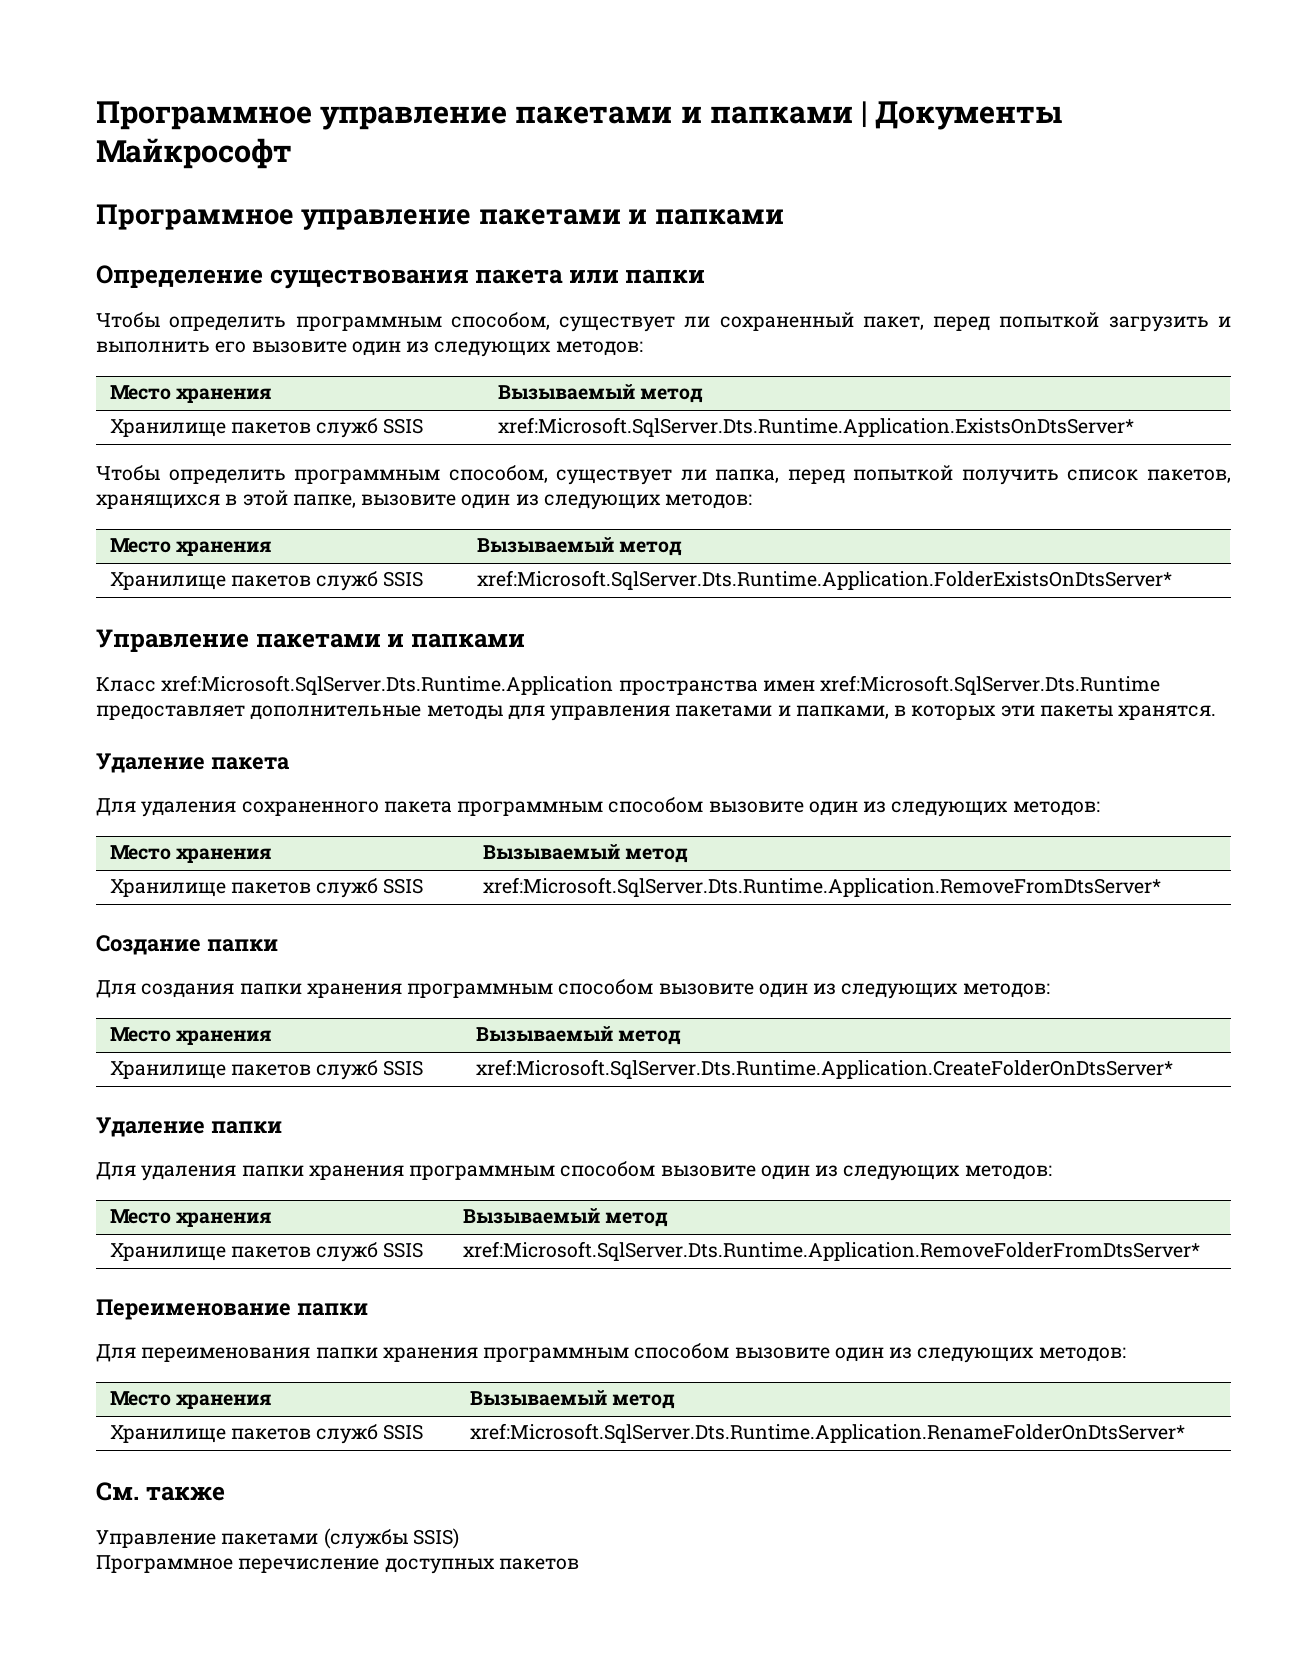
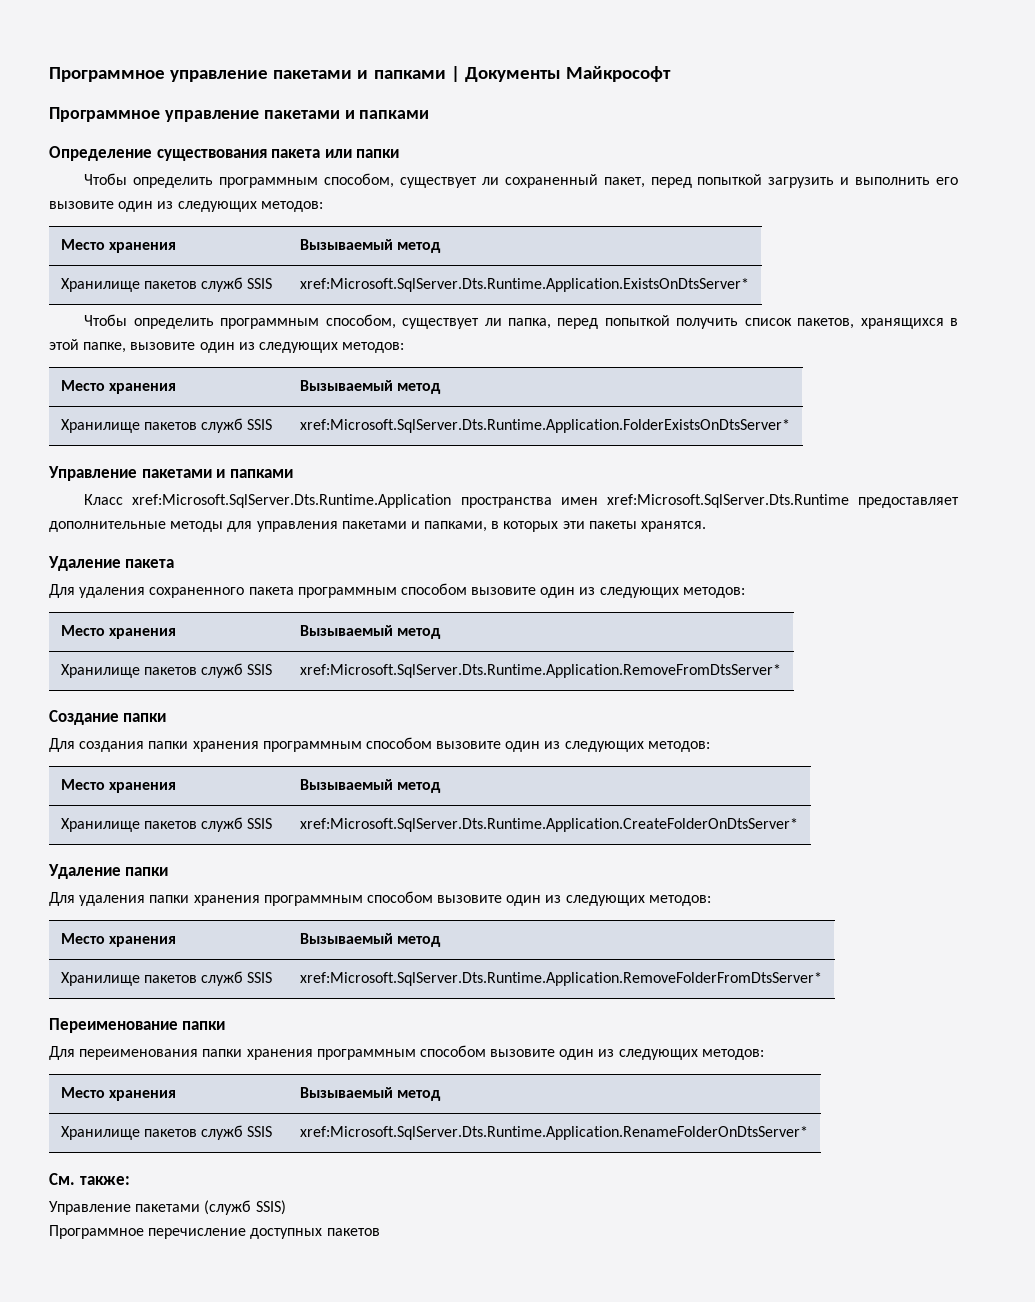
[145,1486,225,1501] [96,1528,408,1549] также // Управление пакетами (службы -> [79,1176,130,1185] [49,1200,252,1215] также: // Управление пакетами (служб

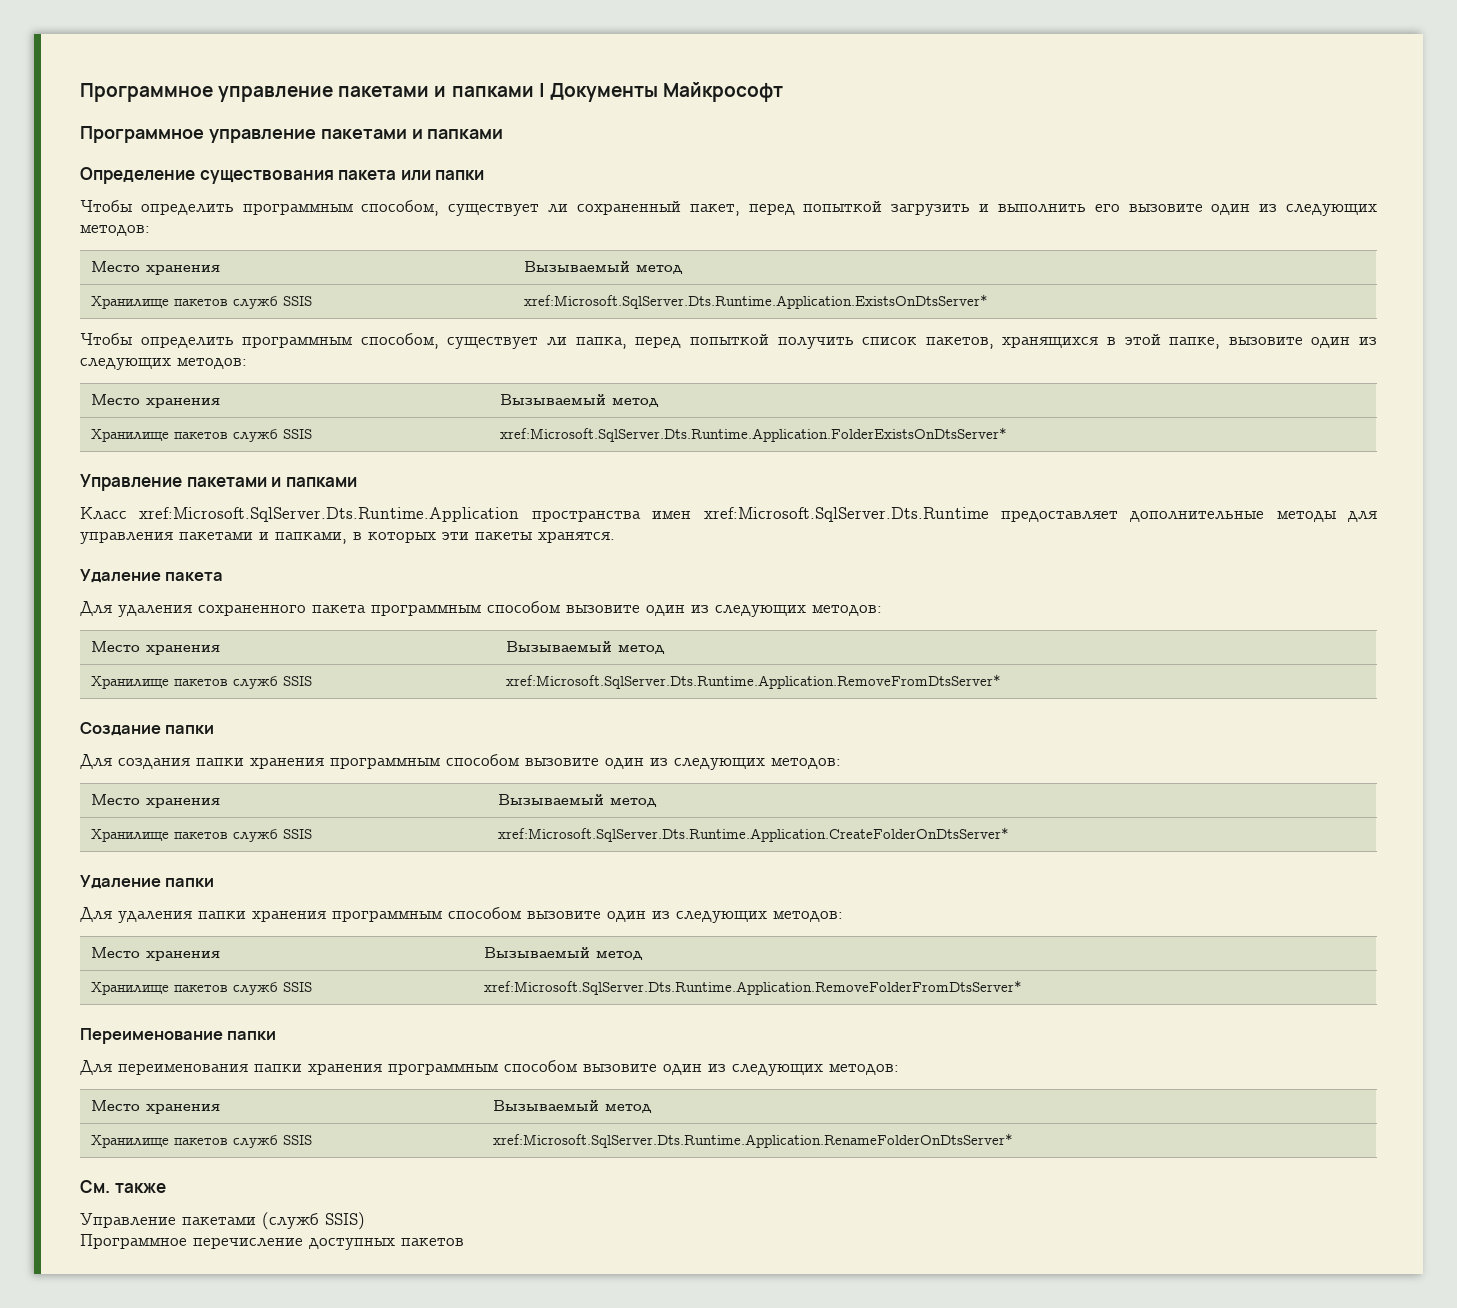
[79,1176,130,1185] также: -> [114,1183,166,1193] также

